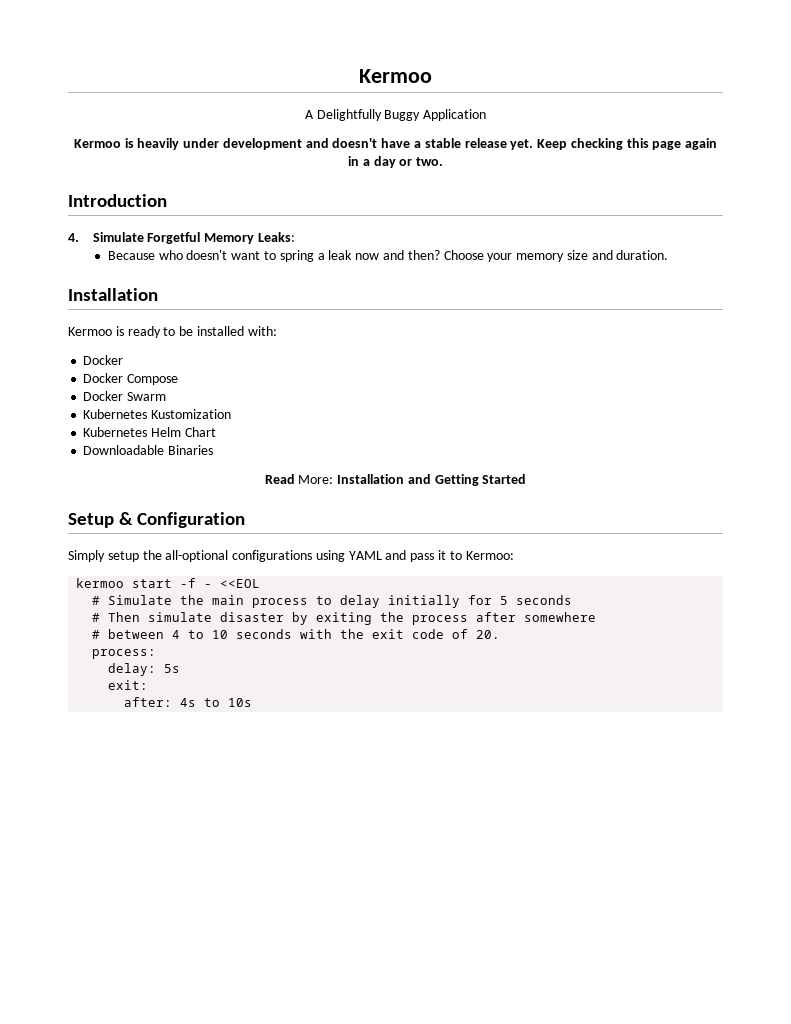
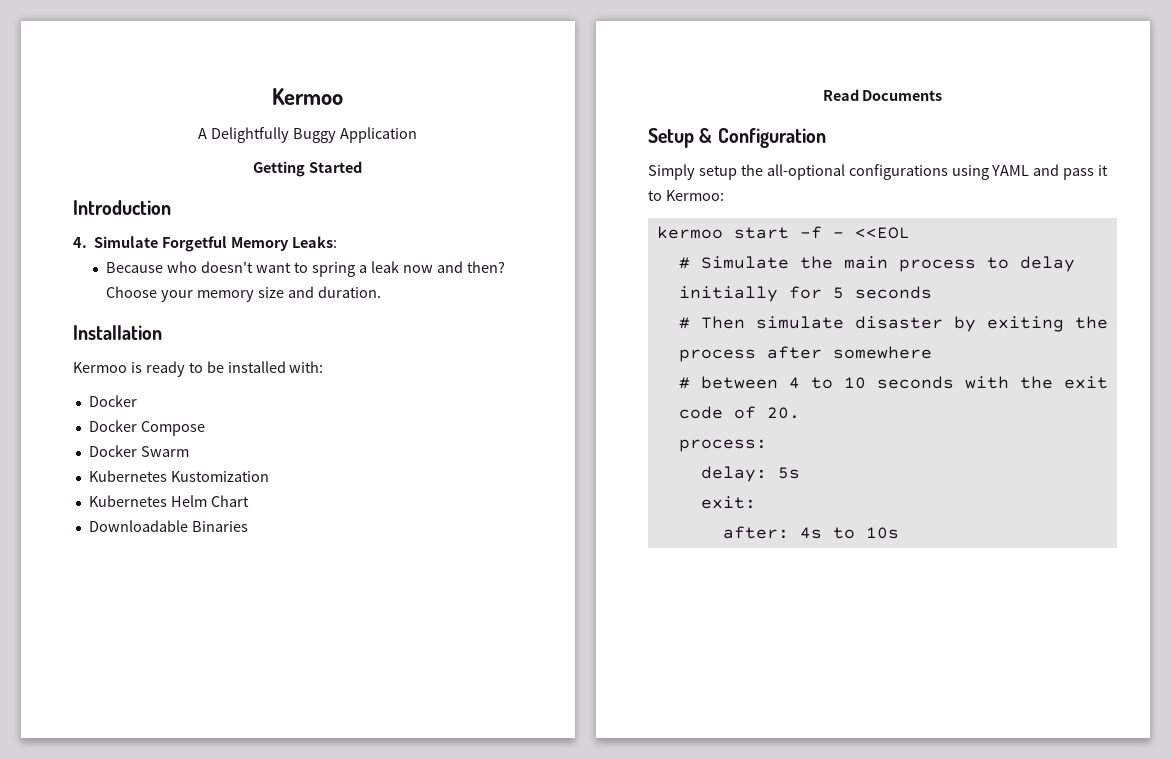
[73,138,718,150] [347,156,444,168] Kermoo is heavily under development and doesn't have a stable release yet. Keep checking this page again in a day or two. -> [253,161,362,177] Getting Started
[298,474,527,486] More: Installation and Getting Started -> [862,90,943,101] Documents

